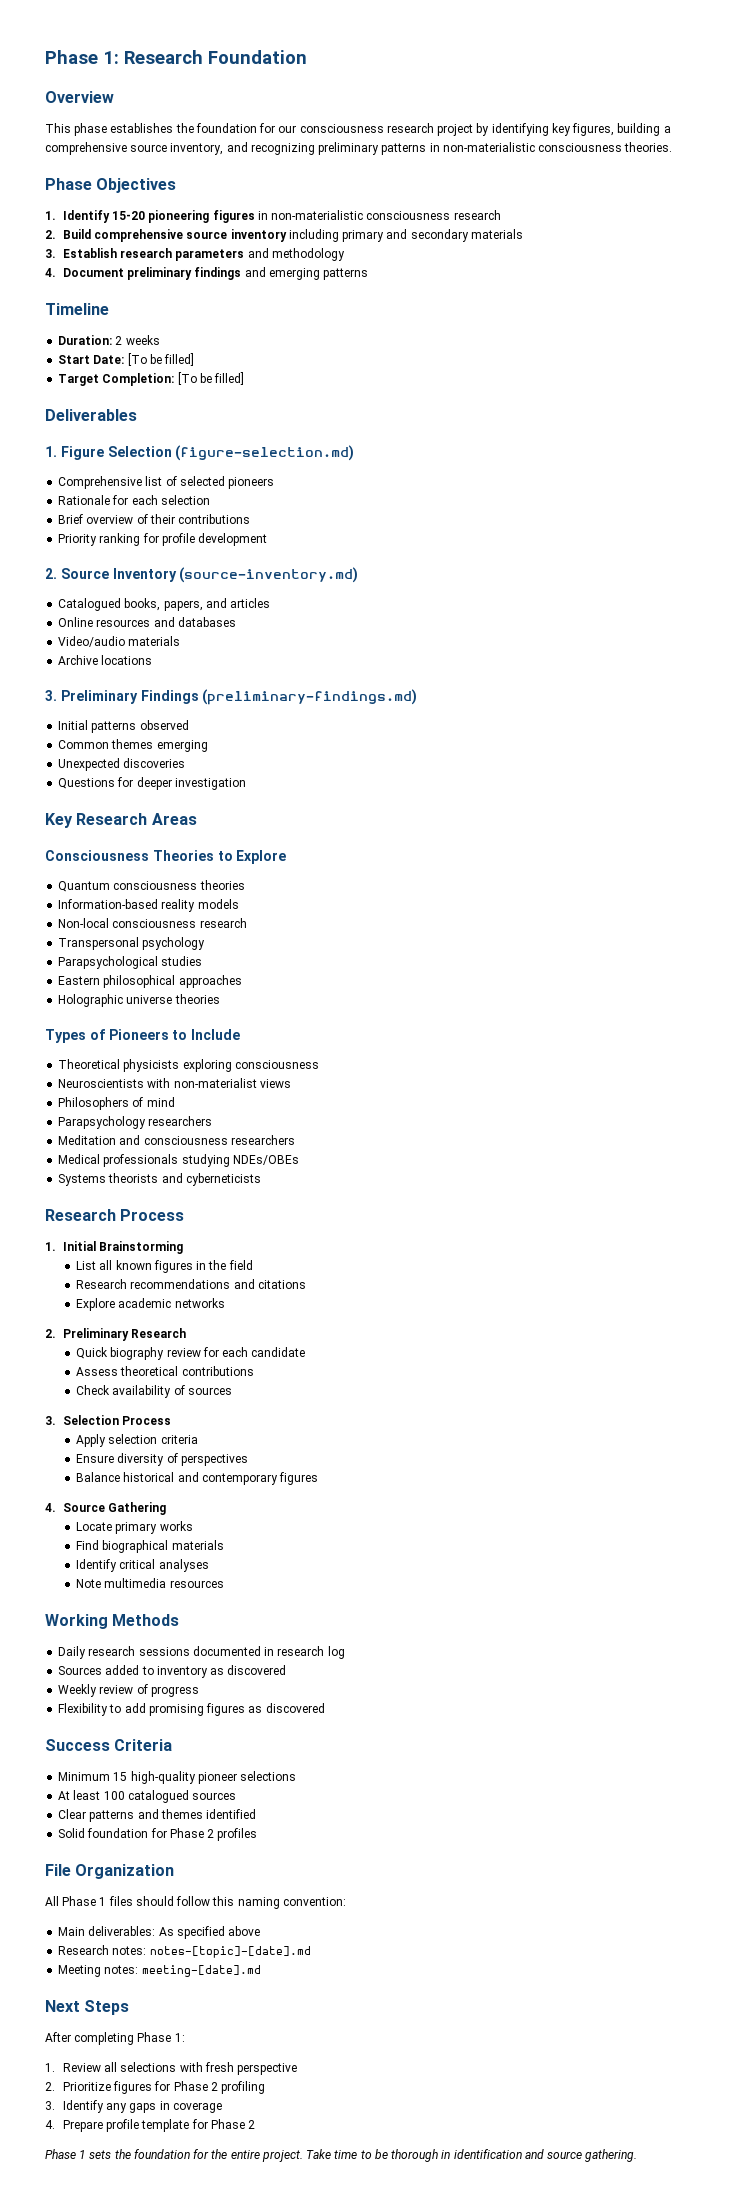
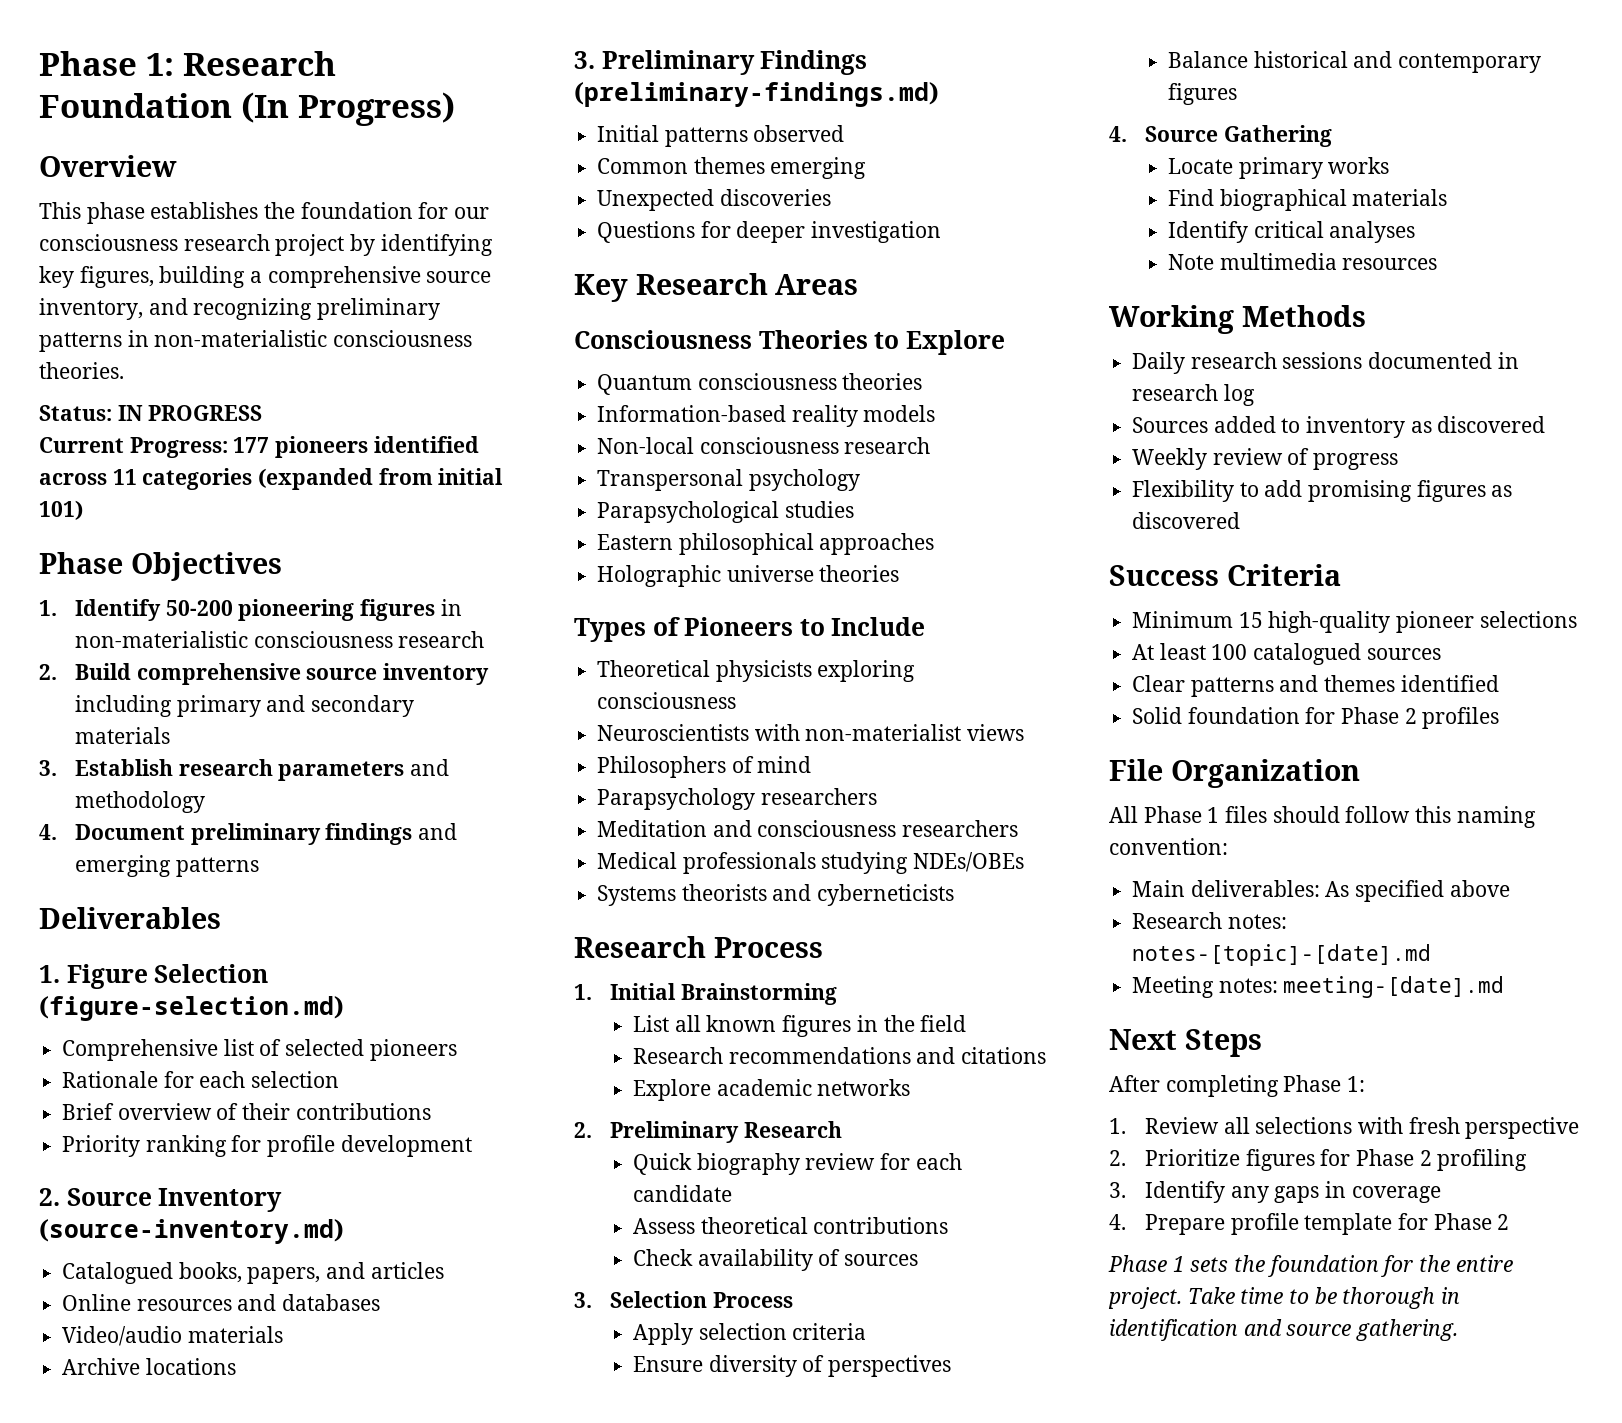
(307, 57) none -> [241,92,455,126] (In Progress)
(673, 147) none -> [39,405,263,421] [39,436,479,458] [39,468,504,490] [39,500,83,520] // Status: IN PROGRESS // Current Progress: 177 pioneers identified across 11 categories (expanded from initial 101)
[112,211,146,220] 15-20 -> [165,600,233,616] 50-200
[45,303,109,315] [58,335,160,345] [58,353,195,366] [58,372,245,386] // Timeline // Duration: 2 weeks // Start Date: [To be filled] // Target Completion: [To be filled] -> (259, 867) none

